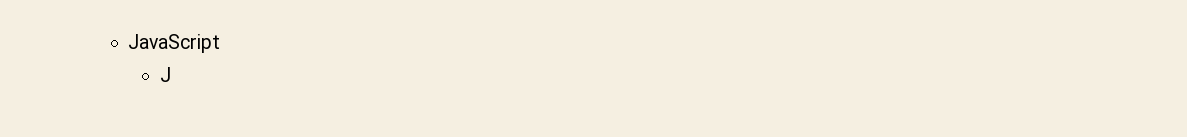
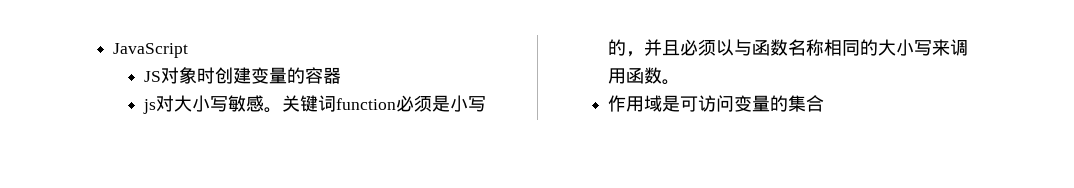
[159,67,171,82] J -> [144,67,342,84] [143,95,487,114] [608,39,969,57] [608,67,681,85] [608,95,825,112] JS对象时创建变量的容器 // js对大小写敏感。关键词function必须是小写的，并且必须以与函数名称相同的大小写来调用函数。 // 作用域是可访问变量的集合

